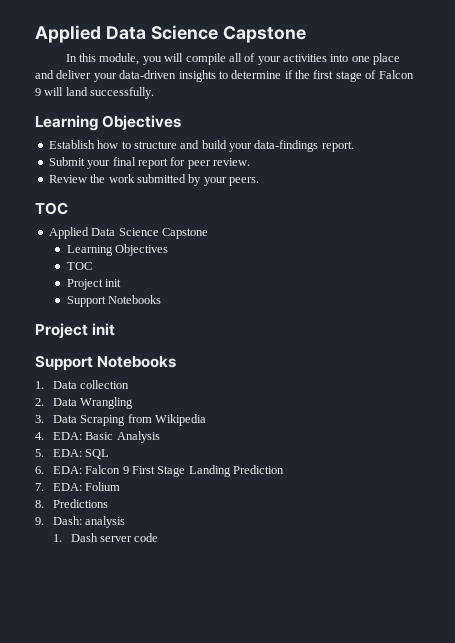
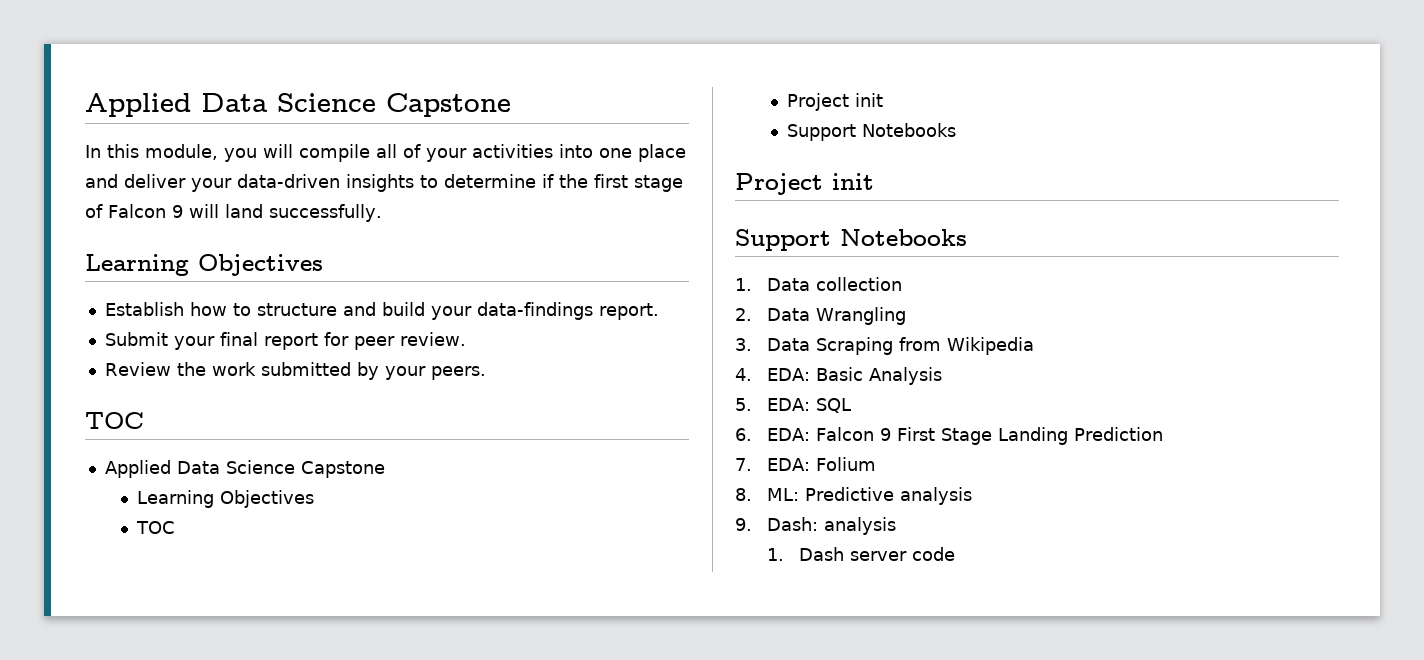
[52,499,108,508] Predictions -> [767,487,973,505] ML: Predictive analysis

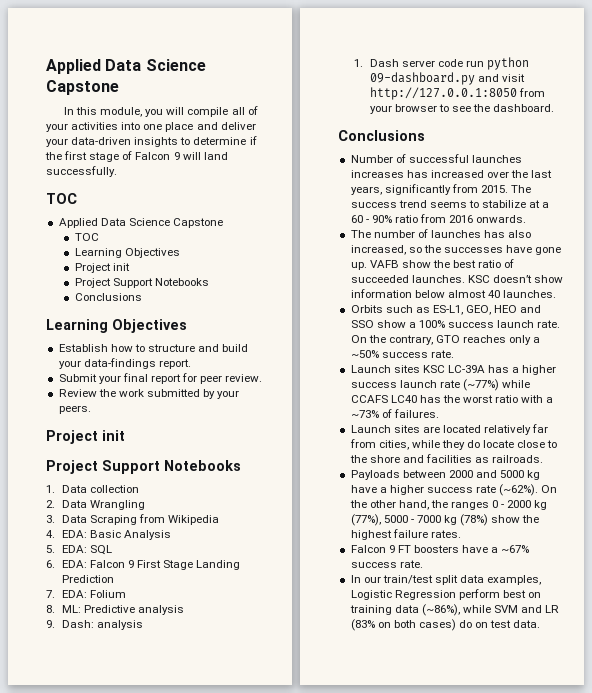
(382, 213) none -> [46,193,77,204] [58,218,223,228] [74,233,99,241] [74,248,180,258] [74,263,130,273] [74,278,209,288] [74,293,142,301] // TOC // Applied Data Science Capstone // TOC // Learning Objectives // Project init // Project Support Notebooks // Conclusions
[85,412,144,429] [104,460,385,478] [136,490,314,508] [135,521,175,534] [786,93,883,111] [786,123,956,141] [735,173,874,195] // TOC // Applied Data Science Capstone // Learning Objectives // TOC // Project init // Support Notebooks // Project init // -> [46,430,125,444] [46,460,98,474] // Project init // Project
(956, 554) none -> [466,57,530,70] [369,72,526,85] [369,87,545,100] [369,104,555,114] [338,130,425,141] [350,154,522,163] [350,170,553,178] [350,184,532,195] [350,200,550,208] [350,214,527,223] [350,229,532,238] [350,245,562,255] [350,259,515,270] [350,275,564,283] [350,289,557,298] [350,305,542,315] [350,320,561,328] [350,335,541,345] [350,350,454,358] [350,365,557,375] [350,379,531,391] [350,395,554,403] [350,409,439,418] [350,424,549,435] [349,439,558,450] [349,454,544,463] [350,470,541,480] [350,484,558,496] [349,500,548,510] [350,514,540,526] [350,529,461,540] [350,545,530,553] [350,560,423,568] [350,575,542,585] [350,589,542,600] [349,604,560,616] [350,619,541,631] run python 09-dashboard.py and visit http://127.0.0.1:8050 from your browser to see the dashboard. // Conclusions // Number of successful launches increases has increased over the last years, significantly from 2015. The success trend seems to stabilize at a 60 - 90% ratio from 2016 onwards. // The number of launches has also increased, so the successes have gone up. VAFB show the best ratio of succeeded launches. KSC doesn’t show information below almost 40 launches. // Orbits such as ES-L1, GEO, HEO and SSO show a 100% success launch rate. On the contrary, GTO reaches only a ~50% success rate. // Launch sites KSC LC-39A has a higher success launch rate (~77%) while CCAFS LC40 has the worst ratio with a ~73% of failures. // Launch sites are located relatively far from cities, while they do locate close to the shore and facilities as railroads. // Payloads between 2000 and 5000 kg have a higher success rate (~62%). On the other hand, the ranges 0 - 2000 kg (77%), 5000 - 7000 kg (78%) show the highest failure rates. // Falcon 9 FT boosters have a ~67% success rate. // In our train/test split data examples, Logistic Regression perform best on training data (~86%), while SVM and LR (83% on both cases) do on test data.

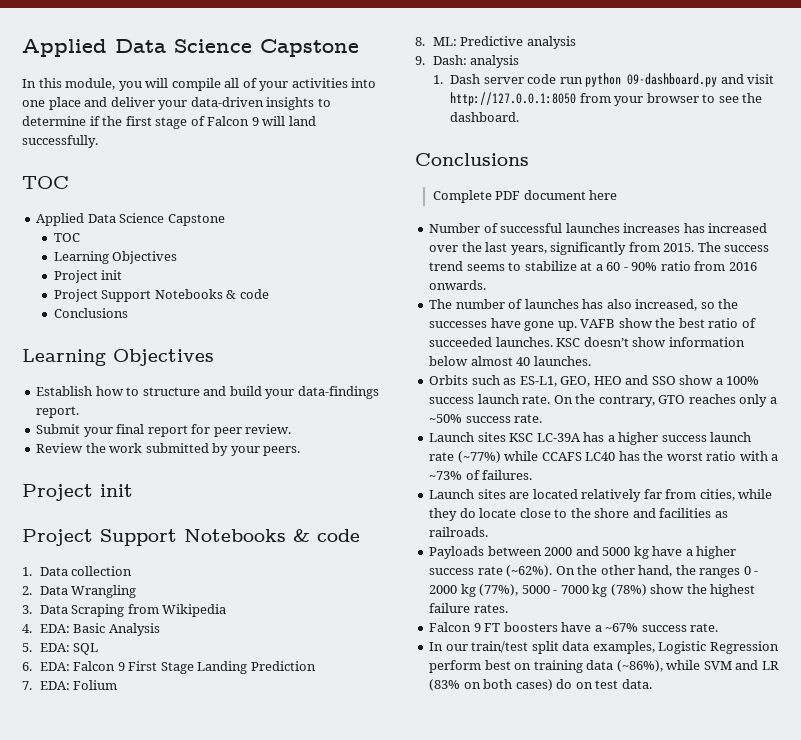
(209, 282) none -> [226,289,269,299] & code
(241, 465) none -> [293,529,360,542] & code
(425, 135) none -> [432,190,618,203] // Complete PDF document here

